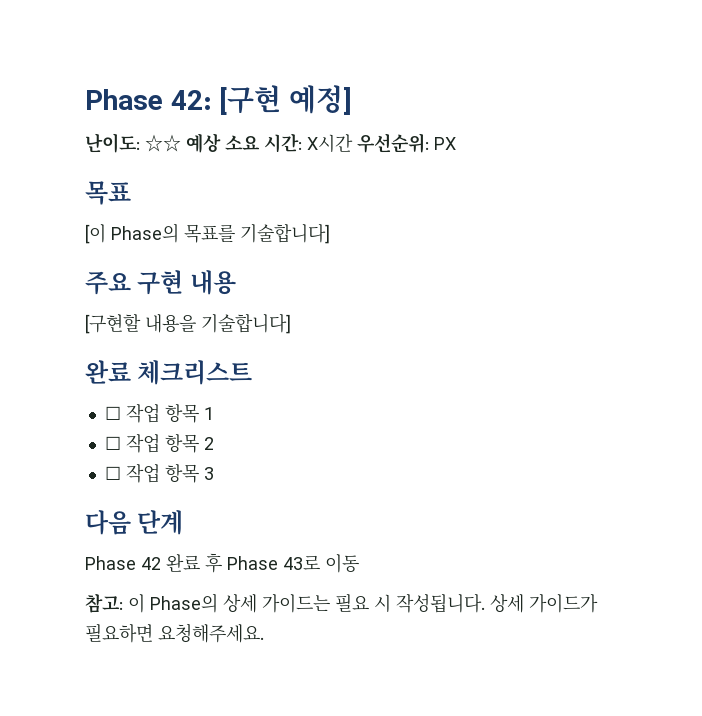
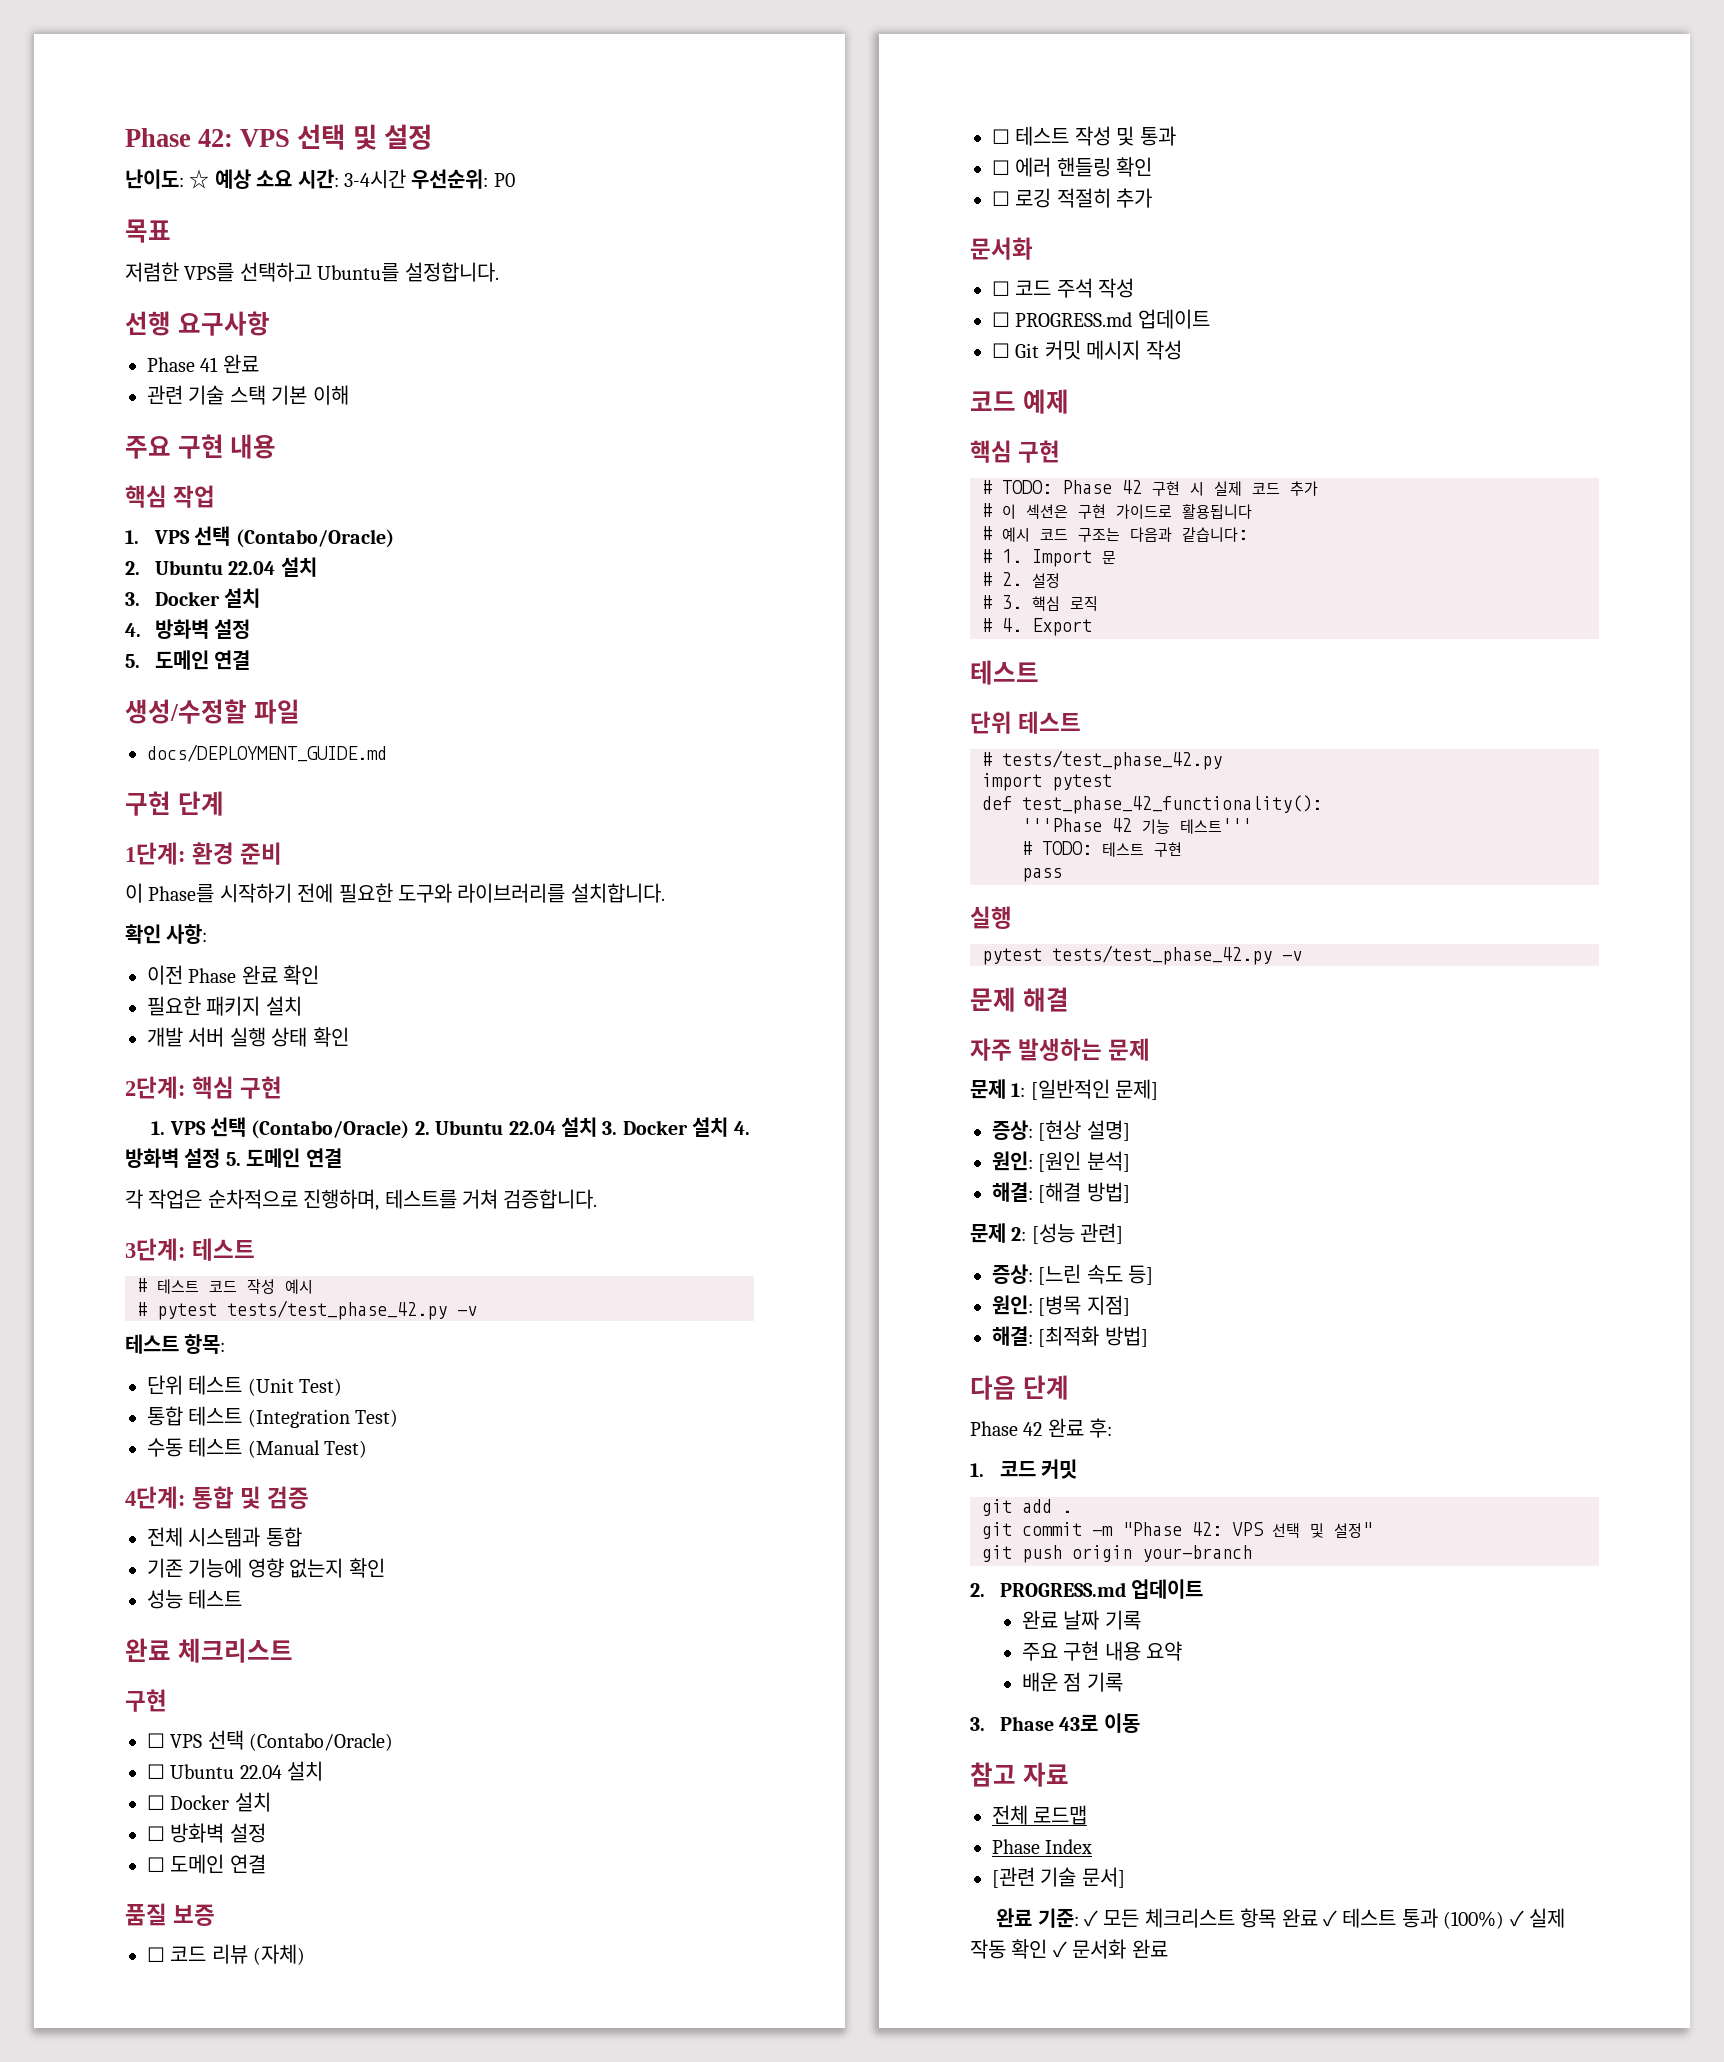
[219,85,352,115] [구현 예정] -> [240,124,432,150] VPS 선택 및 설정
[145,134,181,152] ☆☆ -> [189,169,210,189] ☆
[307,133,456,153] [85,181,131,205] [85,223,330,244] [85,270,236,295] [85,313,291,334] [85,360,253,385] [104,404,214,423] [104,434,214,453] [104,464,214,483] X시간 우선순위: PX // 목표 // [이 Phase의 목표를 기술합니다] // 주요 구현 내용 // [구현할 내용을 기술합니다] // 완료 체크리스트 // ☐ 작업 항목 1 // ☐ 작업 항목 2 // ☐ 작업 항목 3 -> [344,169,515,189] [125,219,171,243] [125,262,499,282] [125,311,270,336] [147,354,259,373] [147,385,349,405] [125,434,277,459] [125,485,216,508] [125,526,394,548] [125,557,317,577] [125,588,261,608] [125,619,251,639] [125,650,251,670] [125,699,300,724] [147,744,387,762] [125,791,224,816] [125,842,283,865] [125,883,665,903] [125,924,208,944] [147,965,320,985] [147,996,302,1016] [147,1027,349,1047] [125,1076,283,1099] [151,1117,750,1139] [125,1148,342,1168] [125,1189,598,1211] [125,1238,256,1261] [137,1278,313,1294] [137,1300,477,1320] [125,1334,226,1354] [147,1375,343,1396] [147,1406,399,1428] [147,1437,368,1458] [125,1486,310,1509] [147,1527,302,1547] [147,1558,385,1578] [147,1589,243,1609] [125,1638,293,1663] [125,1689,167,1712] [147,1730,394,1751] [147,1761,324,1781] [147,1792,271,1812] [147,1823,266,1843] [147,1854,266,1874] [125,1903,216,1926] [147,1944,306,1965] [992,126,1176,146] [992,157,1153,177] [992,188,1153,208] [970,237,1033,260] [992,278,1135,298] [992,309,1210,329] [992,340,1182,360] [970,389,1069,414] [970,440,1061,463] [982,480,1318,496] [982,503,1252,519] [982,526,1248,542] [982,549,1116,567] [982,572,1060,588] [982,595,1098,611] [982,618,1092,636] [970,660,1039,685] [970,711,1082,734] [982,750,1222,770] [982,773,1112,791] [982,795,1322,814] [1022,818,1252,834] [1022,841,1182,857] [1022,868,1062,882] [970,906,1012,929] [982,945,1302,965] [970,987,1069,1012] [970,1038,1151,1061] [970,1079,1159,1100] [992,1120,1130,1141] [992,1151,1130,1172] [992,1182,1130,1203] [970,1223,1124,1244] [992,1264,1154,1285] [992,1295,1130,1316] [992,1326,1148,1347] 3-4시간 우선순위: P0 // 목표 // 저렴한 VPS를 선택하고 Ubuntu를 설정합니다. // 선행 요구사항 // Phase 41 완료 // 관련 기술 스택 기본 이해 // 주요 구현 내용 // 핵심 작업 // 1. VPS 선택 (Contabo/Oracle) // 2. Ubuntu 22.04 설치 // 3. Docker 설치 // 4. 방화벽 설정 // 5. 도메인 연결 // 생성/수정할 파일 // docs/DEPLOYMENT_GUIDE.md // 구현 단계 // 1단계: 환경 준비 // 이 Phase를 시작하기 전에 필요한 도구와 라이브러리를 설치합니다. // 확인 사항: // 이전 Phase 완료 확인 // 필요한 패키지 설치 // 개발 서버 실행 상태 확인 // 2단계: 핵심 구현 // 1. VPS 선택 (Contabo/Oracle) 2. Ubuntu 22.04 설치 3. Docker 설치 4. 방화벽 설정 5. 도메인 연결 // 각 작업은 순차적으로 진행하며, 테스트를 거쳐 검증합니다. // 3단계: 테스트 // # 테스트 코드 작성 예시 // # pytest tests/test_phase_42.py -v // 테스트 항목: // 단위 테스트 (Unit Test) // 통합 테스트 (Integration Test) // 수동 테스트 (Manual Test) // 4단계: 통합 및 검증 // 전체 시스템과 통합 // 기존 기능에 영향 없는지 확인 // 성능 테스트 // 완료 체크리스트 // 구현 // ☐ VPS 선택 (Contabo/Oracle) // ☐ Ubuntu 22.04 설치 // ☐ Docker 설치 // ☐ 방화벽 설정 // ☐ 도메인 연결 // 품질 보증 // ☐ 코드 리뷰 (자체) // ☐ 테스트 작성 및 통과 // ☐ 에러 핸들링 확인 // ☐ 로깅 적절히 추가 // 문서화 // ☐ 코드 주석 작성 // ☐ PROGRESS.md 업데이트 // ☐ Git 커밋 메시지 작성 // 코드 예제 // 핵심 구현 // # TODO: Phase 42 구현 시 실제 코드 추가 // # 이 섹션은 구현 가이드로 활용됩니다 // # 예시 코드 구조는 다음과 같습니다: // # 1. Import 문 // # 2. 설정 // # 3. 핵심 로직 // # 4. Export // 테스트 // 단위 테스트 // # tests/test_phase_42.py // import pytest // def test_phase_42_functionality(): // '''Phase 42 기능 테스트''' // # TODO: 테스트 구현 // pass // 실행 // pytest tests/test_phase_42.py -v // 문제 해결 // 자주 발생하는 문제 // 문제 1: [일반적인 문제] // 증상: [현상 설명] // 원인: [원인 분석] // 해결: [해결 방법] // 문제 2: [성능 관련] // 증상: [느린 속도 등] // 원인: [병목 지점] // 해결: [최적화 방법]
[205,553,359,573] [85,593,598,613] [85,623,264,643] 후 Phase 43로 이동 // 참고: 이 Phase의 상세 가이드는 필요 시 작성됩니다. 상세 가이드가 필요하면 요청해주세요. -> [1089,1418,1113,1438] [970,1459,1078,1479] [982,1499,1072,1516] [982,1522,1372,1539] [982,1545,1252,1563] [970,1579,1204,1599] [1021,1610,1141,1630] [1021,1641,1183,1661] [1021,1672,1123,1692] [970,1713,1140,1733] [970,1762,1069,1787] [992,1805,1088,1825] [992,1839,1093,1854] [992,1867,1125,1888] [996,1908,1565,1929] [970,1939,1168,1959] 후: // 1. 코드 커밋 // git add . // git commit -m "Phase 42: VPS 선택 및 설정" // git push origin your-branch // 2. PROGRESS.md 업데이트 // 완료 날짜 기록 // 주요 구현 내용 요약 // 배운 점 기록 // 3. Phase 43로 이동 // 참고 자료 // 전체 로드맵 // Phase Index // [관련 기술 문서] // 완료 기준: ✓ 모든 체크리스트 항목 완료 ✓ 테스트 통과 (100%) ✓ 실제 작동 확인 ✓ 문서화 완료

